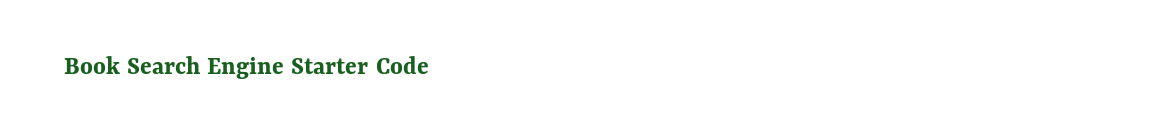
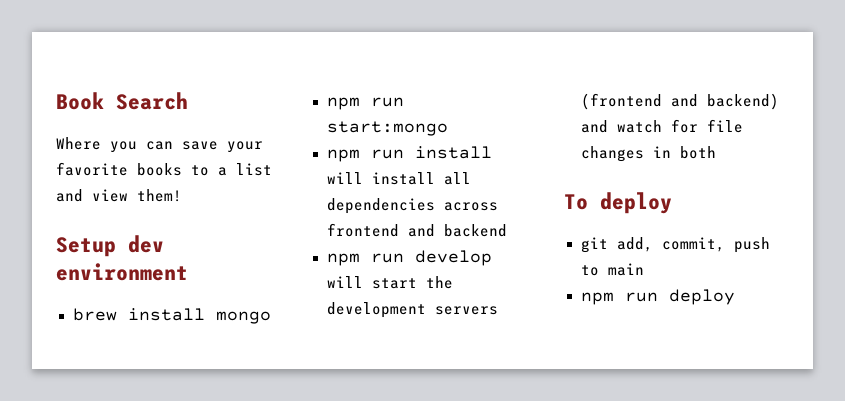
[207,56,429,79] Engine Starter Code -> [56,137,263,153] [56,162,272,176] [56,189,182,202] [56,235,164,257] [56,263,188,281] [72,308,271,324] [326,97,404,110] [326,121,448,136] [326,146,492,162] [326,172,471,185] [326,198,498,214] [326,223,507,237] [326,250,492,266] [326,276,453,289] [326,302,498,318] [580,93,779,110] [580,119,743,133] [580,146,716,162] [564,192,672,214] [580,237,770,253] [580,263,644,276] [580,289,735,305] // Where you can save your favorite books to a list and view them! // Setup dev environment // brew install mongo // npm run start:mongo // npm run install will install all dependencies across frontend and backend // npm run develop will start the development servers (frontend and backend) and watch for file changes in both // To deploy // git add, commit, push to main // npm run deploy

